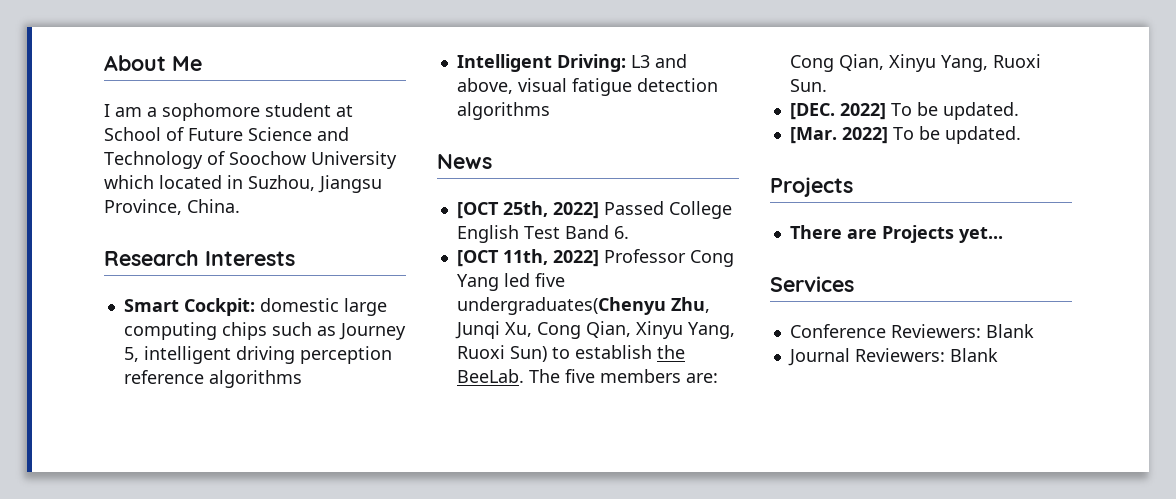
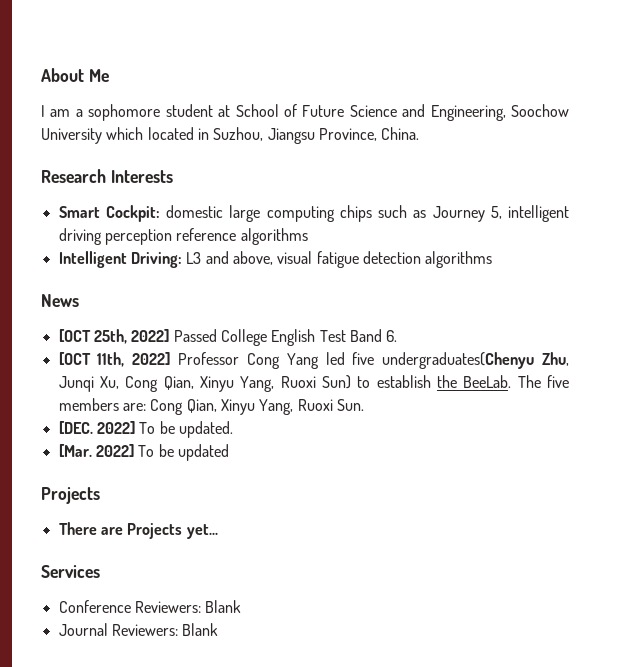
[104,151,225,169] Technology of -> [430,105,506,121] Engineering,
[944,126,1021,144] updated. -> [177,444,229,461] updated

